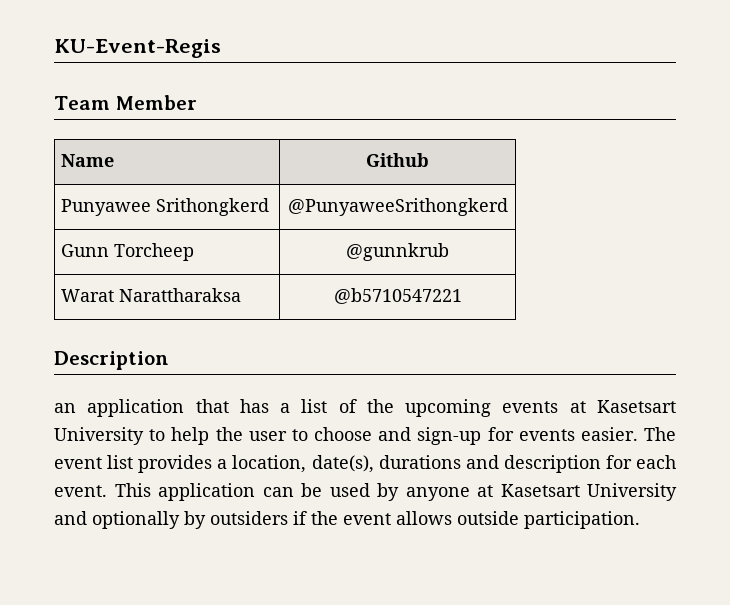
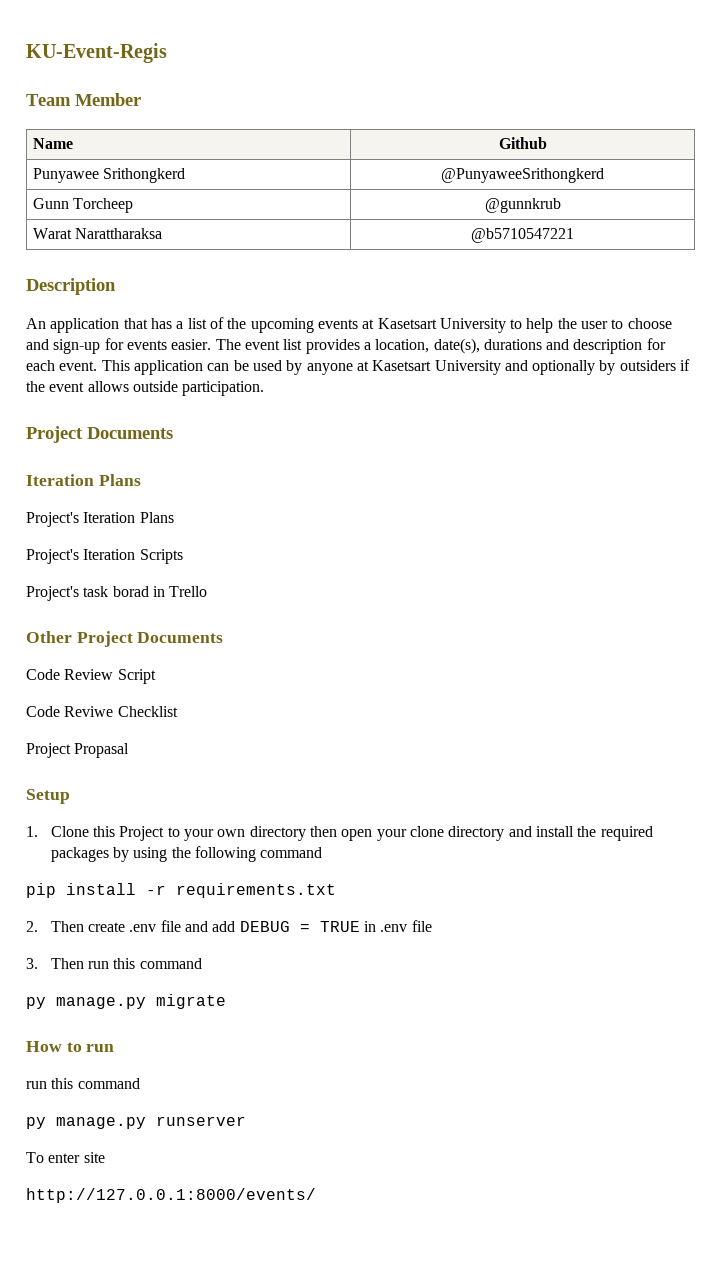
[54,403,76,413] an -> [26,318,46,329] An
(640, 520) none -> [26,426,173,443] [26,474,141,486] [26,512,174,527] [26,549,183,564] [26,586,208,601] [26,631,224,647] [26,669,156,684] [26,706,178,717] [26,743,130,758] [26,789,70,804] [26,826,653,841] [50,846,323,862] [26,883,336,898] [26,920,432,932] [26,958,202,969] [26,994,226,1009] [26,1041,115,1052] [26,1078,140,1089] [26,1116,246,1129] [26,1152,105,1163] [26,1188,316,1203] // Project Documents // Iteration Plans // Project's Iteration Plans // Project's Iteration Scripts // Project's task borad in Trello // Other Project Documents // Code Review Script // Code Reviwe Checklist // Project Propasal // Setup // 1. Clone this Project to your own directory then open your clone directory and install the required packages by using the following command // pip install -r requirements.txt // 2. Then create .env file and add DEBUG = TRUE in .env file // 3. Then run this command // py manage.py migrate // How to run // run this command // py manage.py runserver // To enter site // http://127.0.0.1:8000/events/

